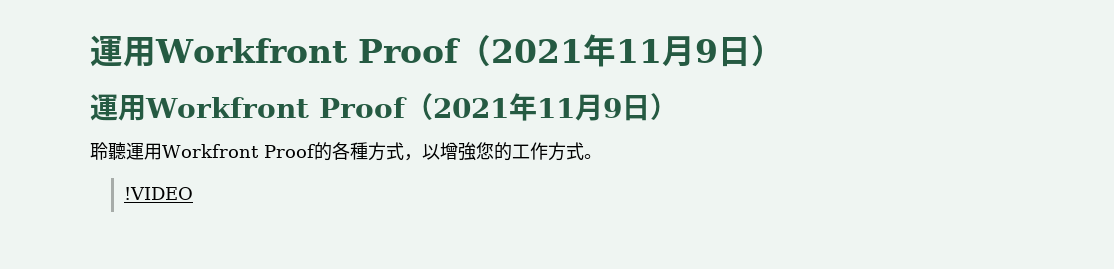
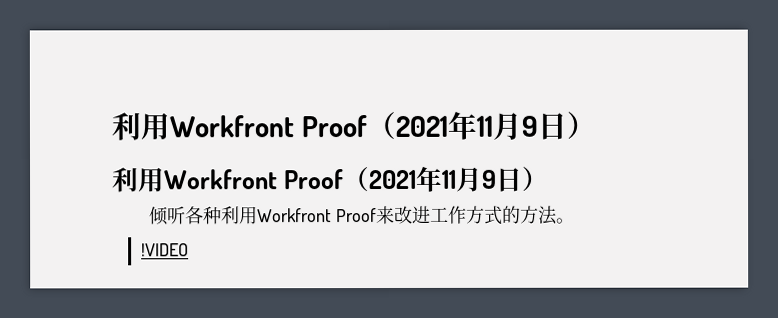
[90,34,784,67] [90,93,678,121] [90,142,512,161] 運用Workfront Proof（2021年11月9日） // 運用Workfront Proof（2021年11月9日） // 聆聽運用Workfront Proof的各種方式，以增強您的 -> [111,111,596,141] [112,165,549,193] [149,205,431,226] 利用Workfront Proof（2021年11月9日） // 利用Workfront Proof（2021年11月9日） // 倾听各种利用Workfront Proof来改进
(584, 151) none -> [501,205,558,225] 的方法

